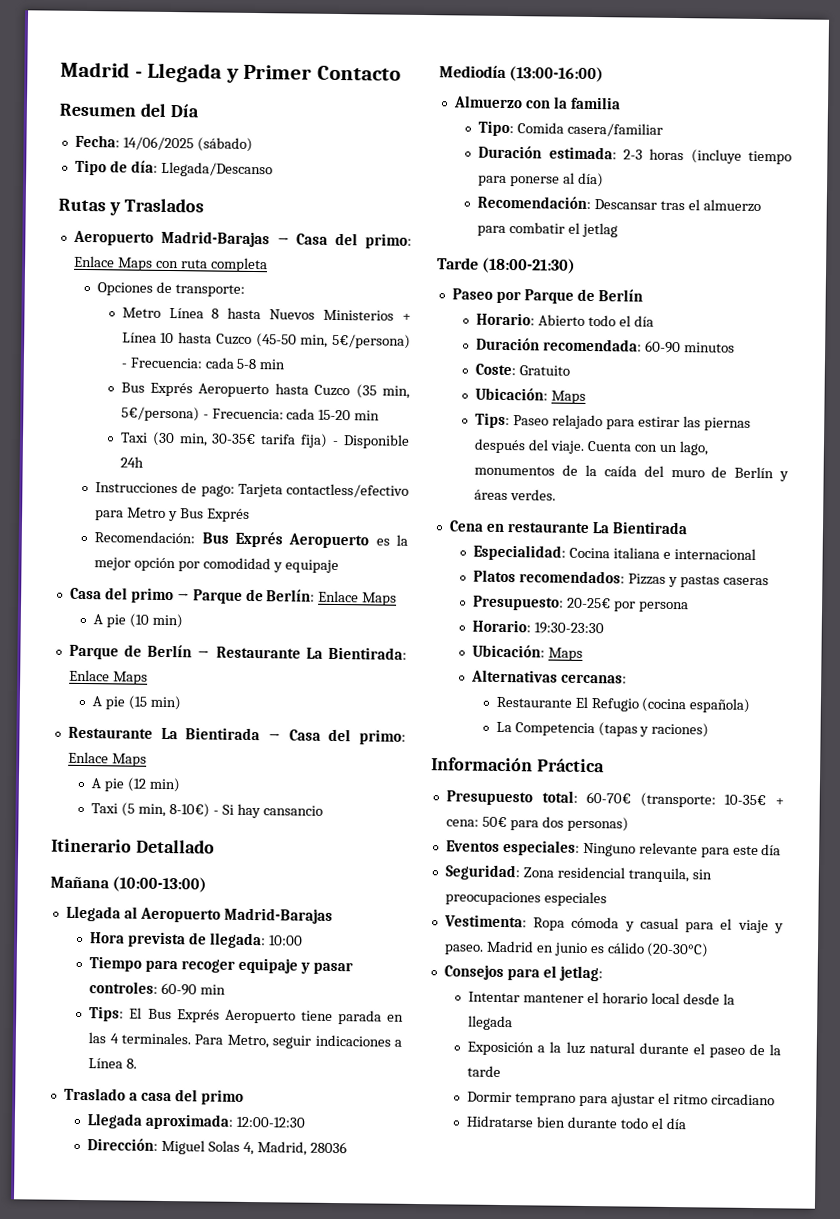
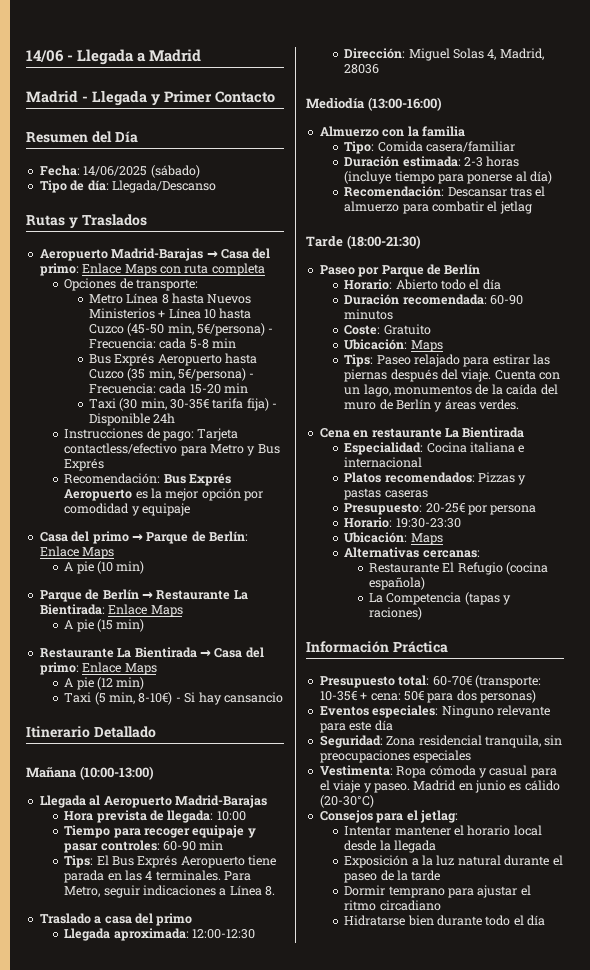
(60, 69) none -> [26,49,202,65] 14/06 - Llegada a Madrid //

